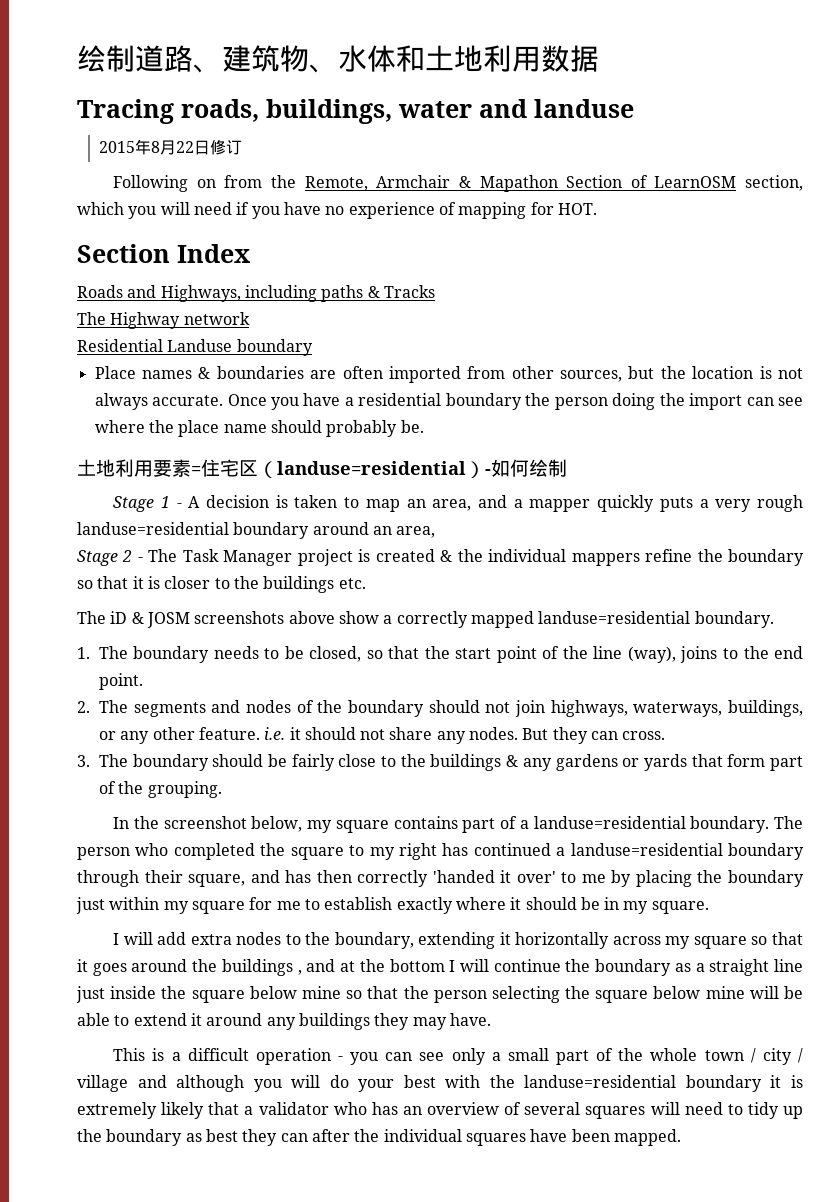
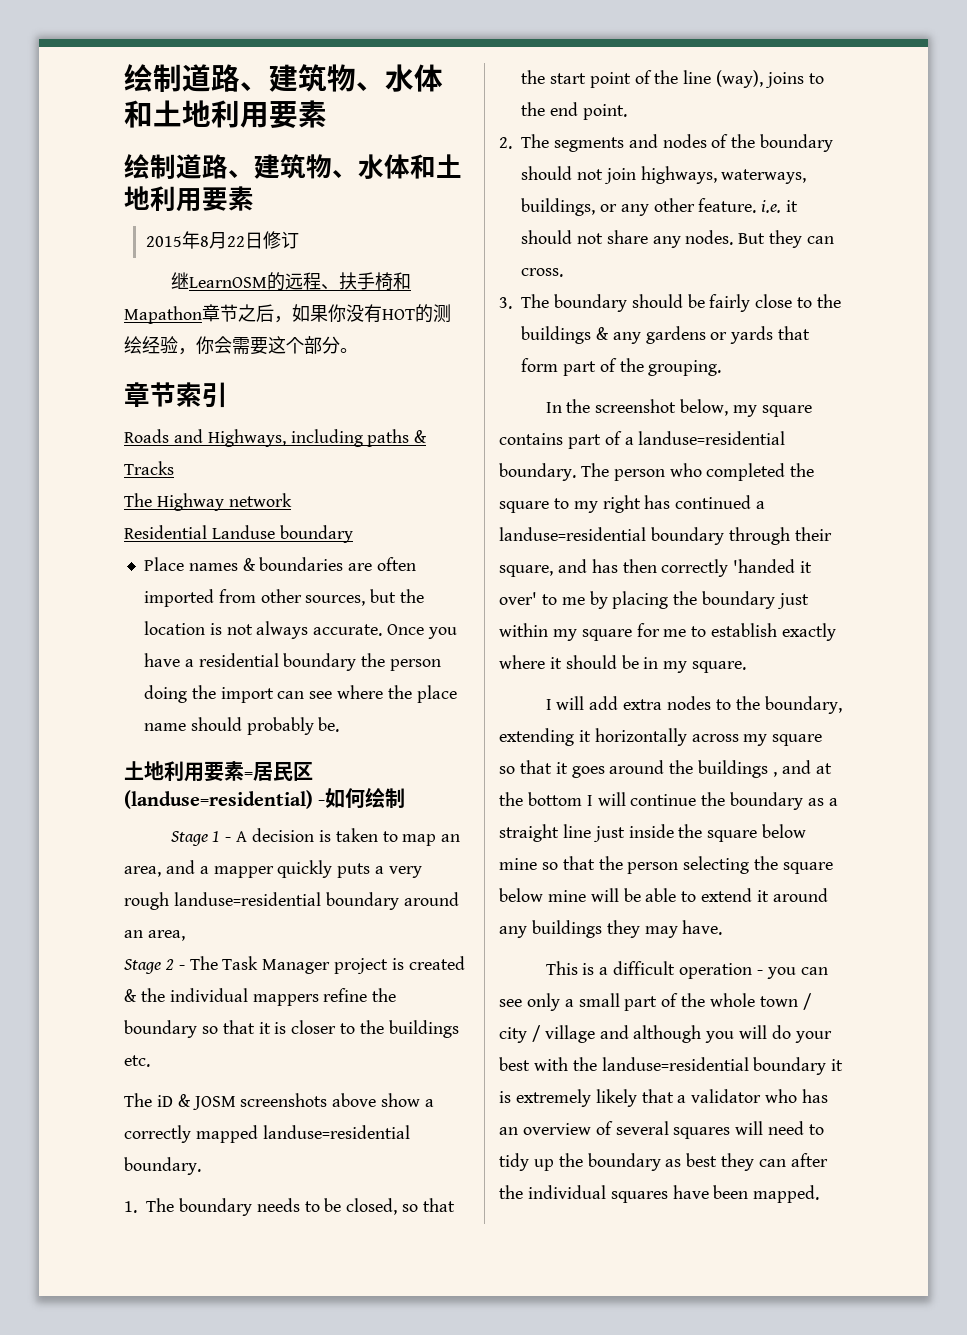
[77,45,599,73] [77,99,634,124] 绘制道路、建筑物、水体和土地利用数据 // Tracing roads, buildings, water and landuse -> [124,64,443,92] [124,100,327,128] [124,154,462,179] [124,186,254,212] 绘制道路、建筑物、水体和土地利用要素 // 绘制道路、建筑物、水体和土地利用要素
[113,175,804,192] [77,202,597,219] [77,244,250,263] Following on from the Remote, Armchair & Mapathon Section of LearnOSM section, which you will need if you have no experience of mapping for HOT. // Section Index -> [170,272,411,291] [124,304,451,324] [124,336,358,355] [124,382,228,408] 继LearnOSM的远程、扶手椅和Mapathon章节之后，如果你没有HOT的测绘经验，你会需要这个部分。 // 章节索引
[201,459,485,478] 住宅区（landuse=residential） -> [253,762,313,781] [124,790,313,809] 居民区(landuse=residential)

